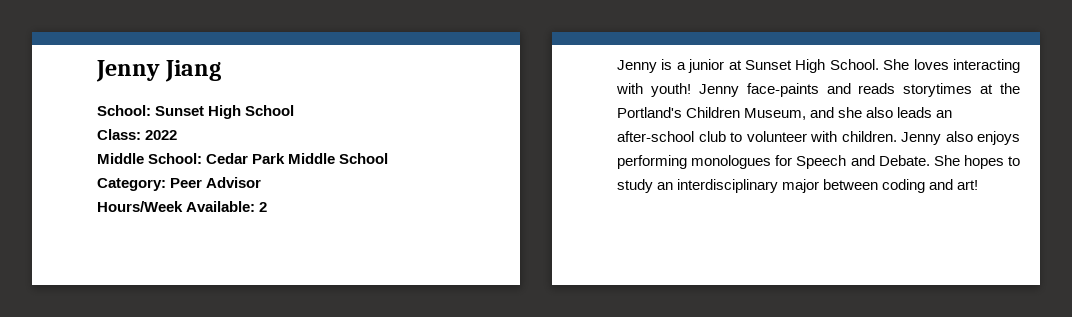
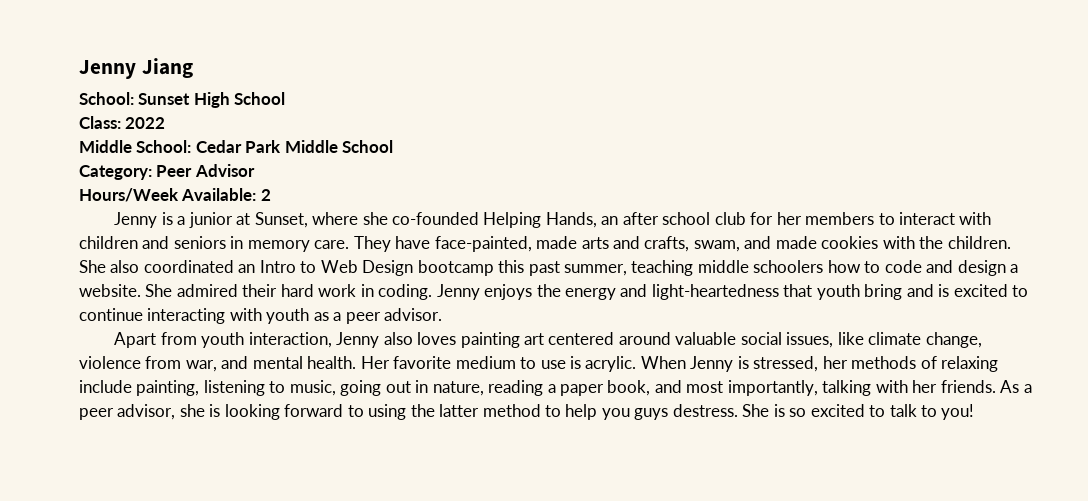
[745,59,1020,73] [616,83,1020,97] [617,107,953,120] [617,131,1020,145] [617,155,1020,169] [617,179,979,193] Sunset High School. She loves interacting with youth! Jenny face-paints and reads storytimes at the Portland's Children Museum, and she also leads an after-school club to volunteer with children. Jenny also enjoys performing monologues for Speech and Debate. She hopes to study an interdisciplinary major between coding and art! -> [254,212,992,228] [79,236,1011,252] [79,260,1019,276] [79,284,1029,300] [79,308,443,324] [114,332,982,348] [79,356,999,372] [79,380,1032,396] [79,404,975,420] Sunset, where she co-founded Helping Hands, an after school club for her members to interact with children and seniors in memory care. They have face-painted, made arts and crafts, swam, and made cookies with the children. She also coordinated an Intro to Web Design bootcamp this past summer, teaching middle schoolers how to code and design a website. She admired their hard work in coding. Jenny enjoys the energy and light-heartedness that youth bring and is excited to continue interacting with youth as a peer advisor. // Apart from youth interaction, Jenny also loves painting art centered around valuable social issues, like climate change, violence from war, and mental health. Her favorite medium to use is acrylic. When Jenny is stressed, her methods of relaxing include painting, listening to music, going out in nature, reading a paper book, and most importantly, talking with her friends. As a peer advisor, she is looking forward to using the latter method to help you guys destress. She is so excited to talk to you!

